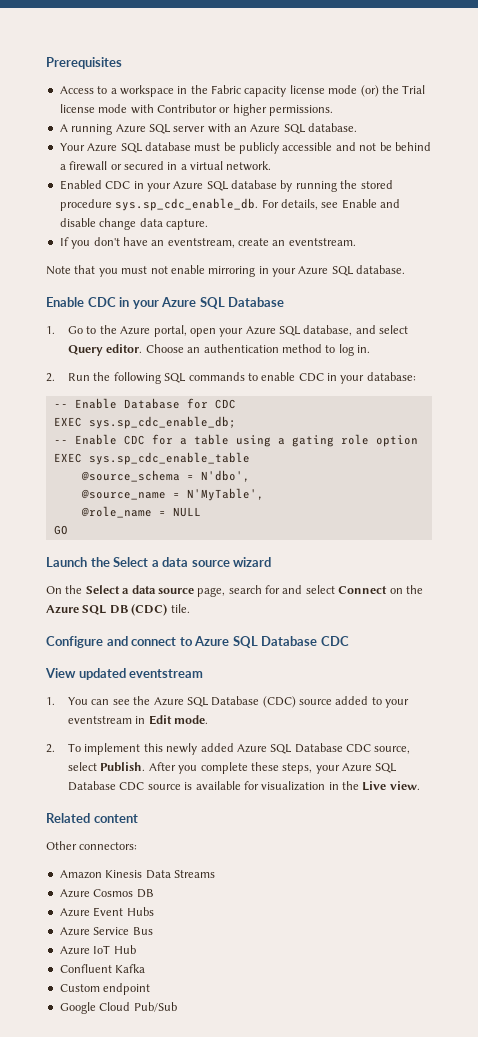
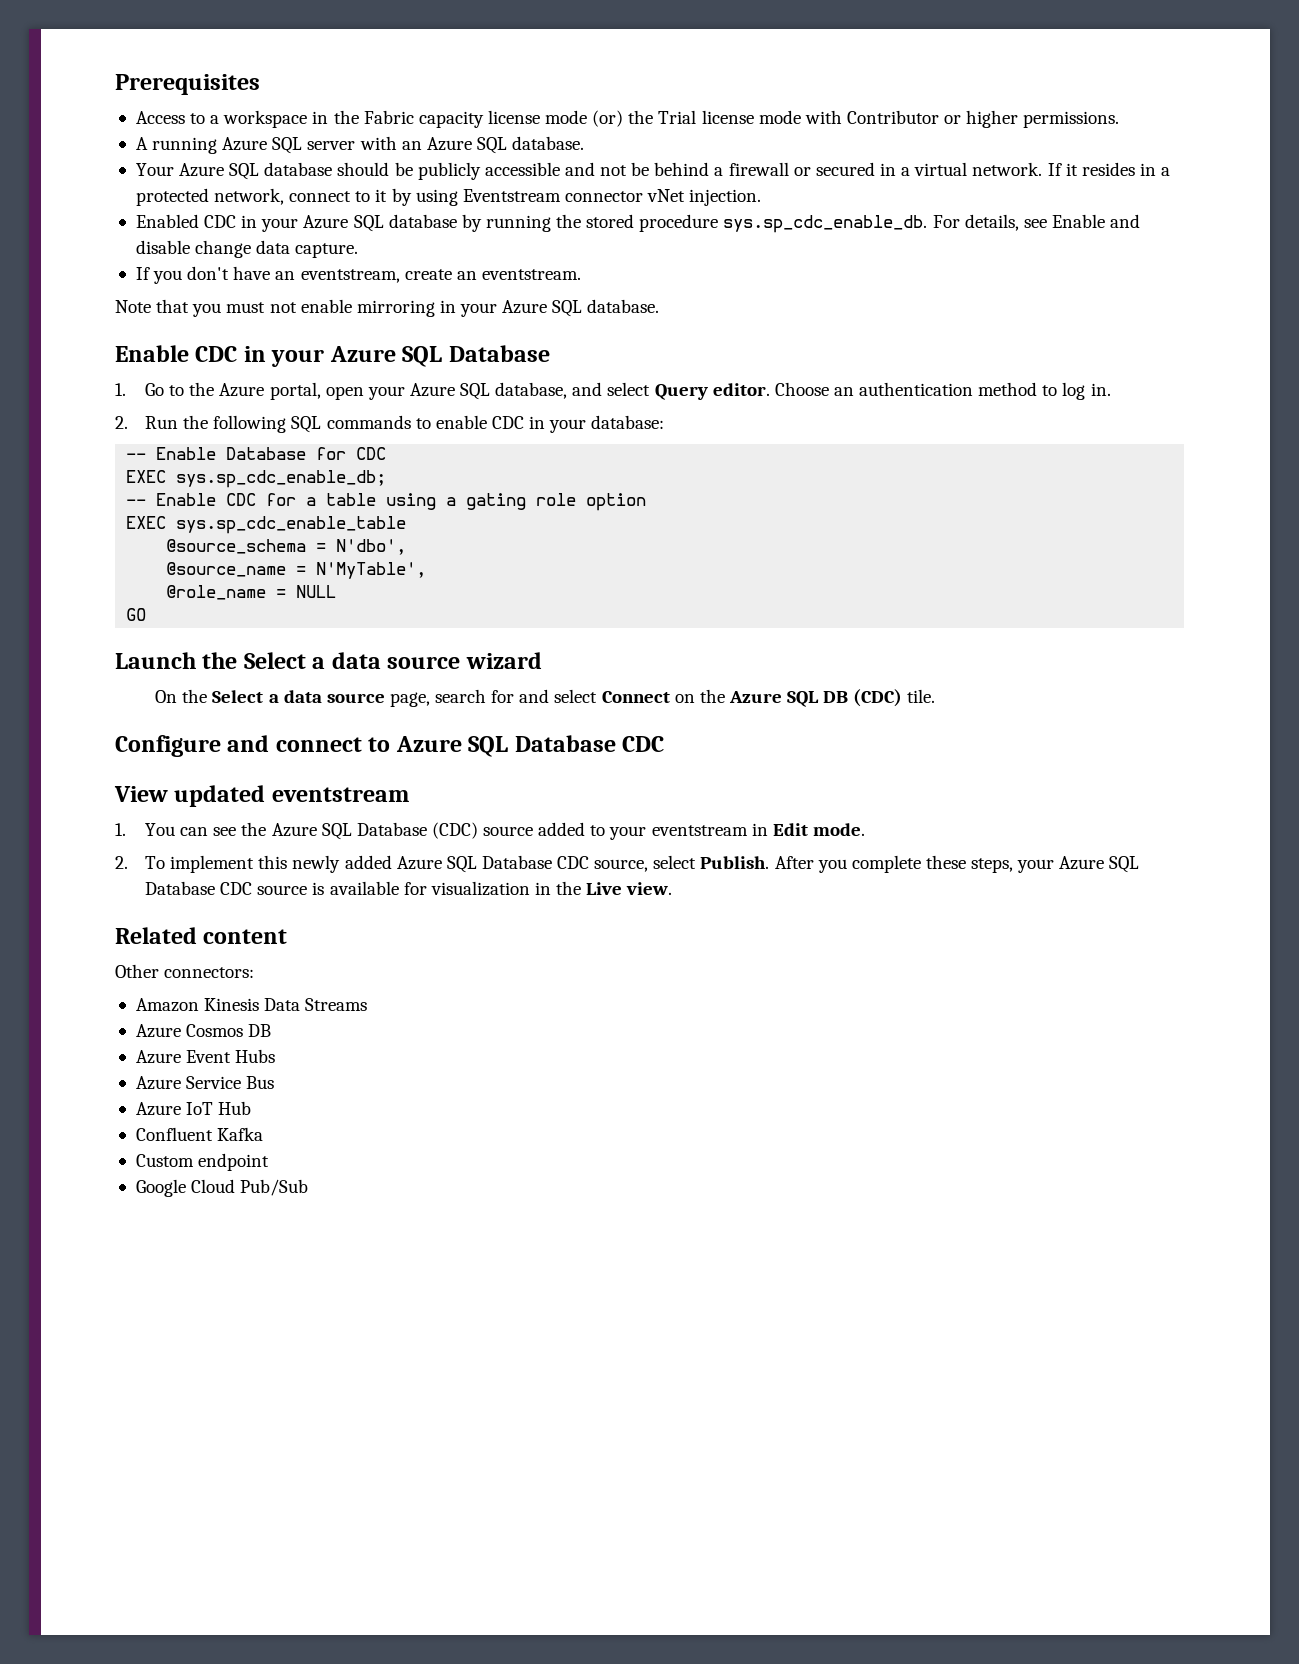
[194,143,221,151] must -> [337,162,390,176] should
(272, 166) none -> [1047,162,1171,176] [135,188,762,206] If it resides in a protected network, connect to it by using Eventstream connector vNet injection.

